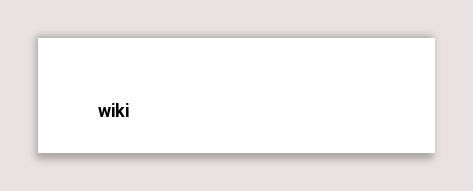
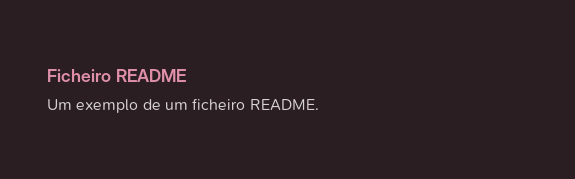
[98,103,129,117] wiki -> [47,69,186,82] [47,98,319,113] Ficheiro README // Um exemplo de um ficheiro README.

